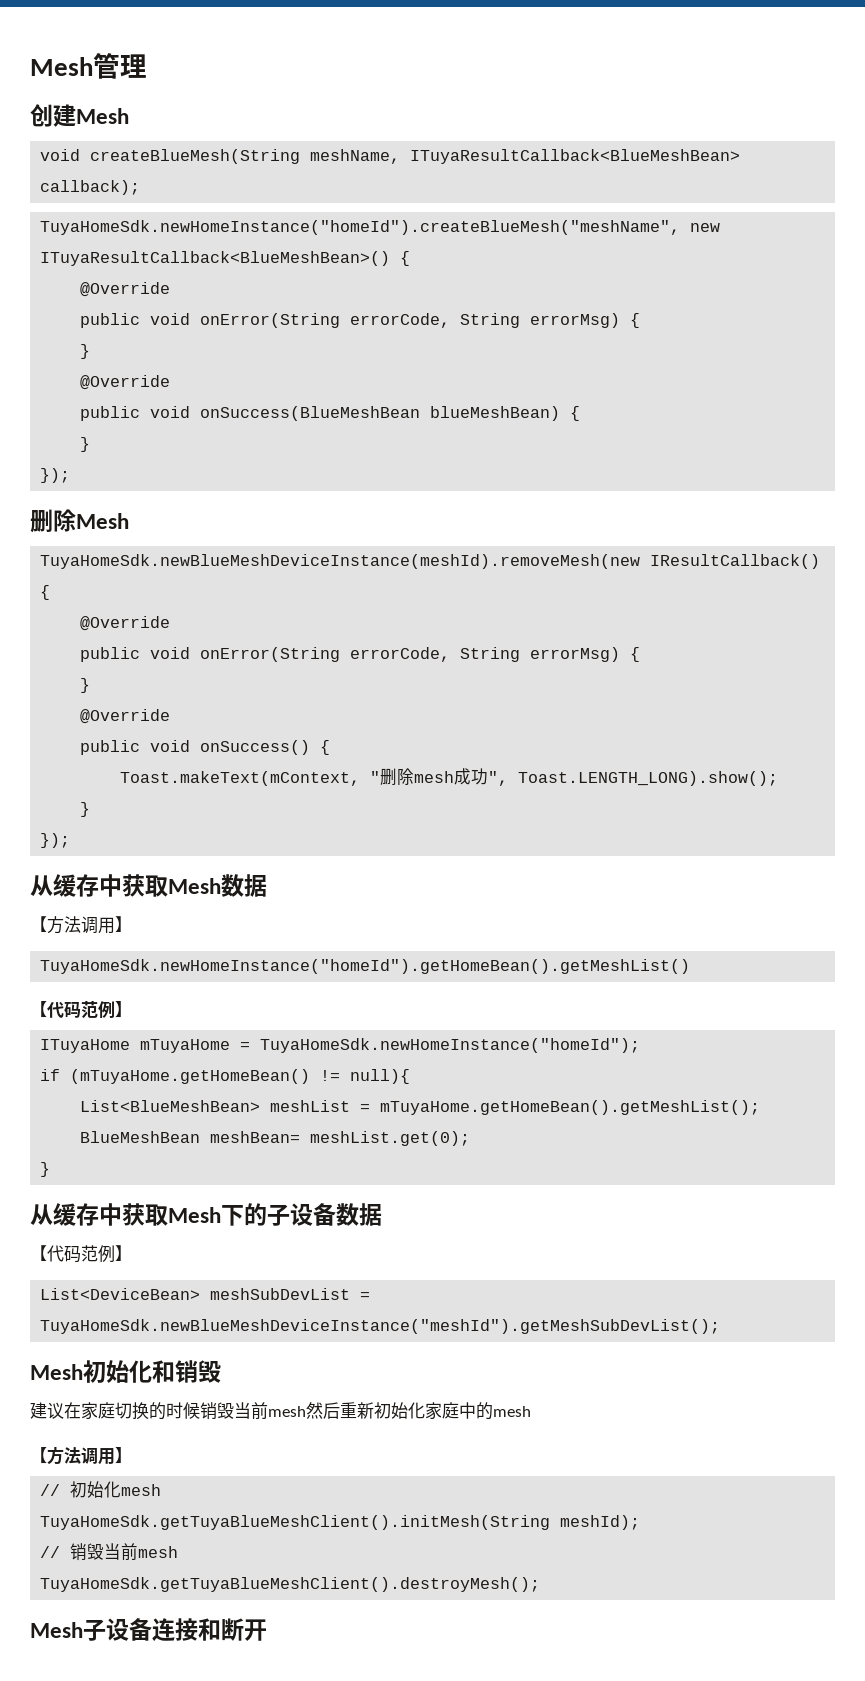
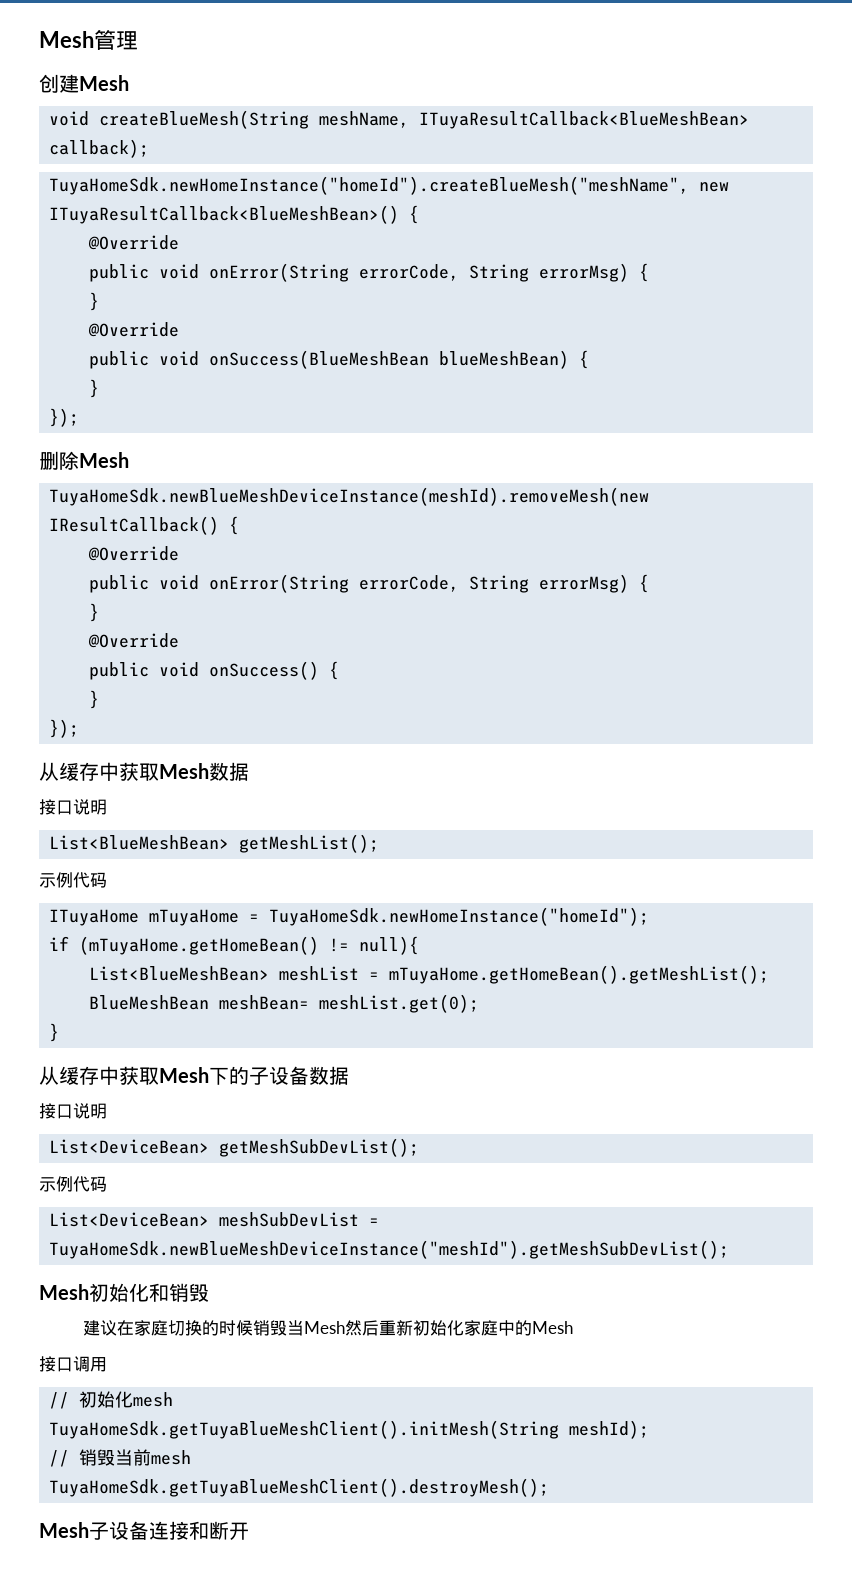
[120,768,779,786] // Toast.makeText(mContext, "删除mesh成功", Toast.LENGTH_LONG).show(); -> (340, 670) none
[30,916,132,934] [40,959,691,974] [30,1000,132,1019] 【方法调用】 // TuyaHomeSdk.newHomeInstance("homeId").getHomeBean().getMeshList() // 【代码范例】 -> [39,799,107,815] [49,834,380,853] [39,872,107,888] 接口说明 // List<BlueMeshBean> getMeshList(); // 示例代码
[30,1245,132,1263] 【代码范例】 -> [39,1103,107,1119] [49,1138,420,1157] [39,1176,107,1192] 接口说明 // List<DeviceBean> getMeshSubDevList(); // 示例代码
[251,1402,306,1420] 前mesh -> [303,1321,345,1334] Mesh
[493,1406,531,1417] [30,1446,132,1465] mesh // 【方法调用】 -> [531,1321,573,1334] [39,1356,107,1372] Mesh // 接口调用

